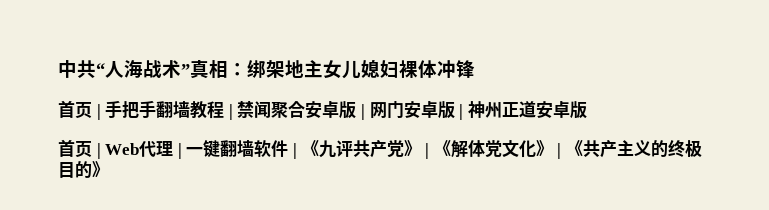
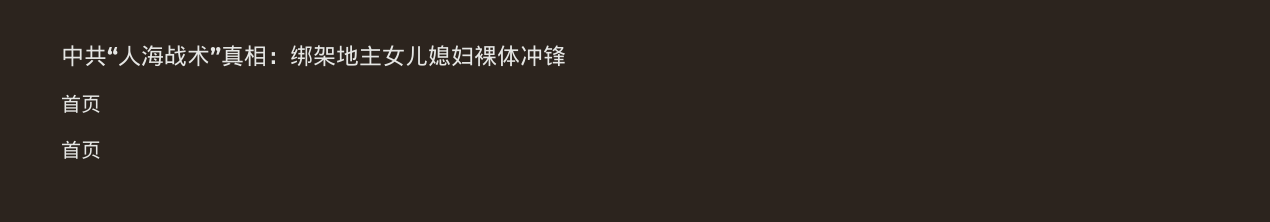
[96,100,587,120] [58,139,702,159] [58,161,109,178] | 手把手翻墙教程 | 禁闻聚合安卓版 | 网门安卓版 | 神州正道安卓版 // 首页 | Web代理 | 一键翻墙软件 | 《九评共产党》 | 《解体党文化》 | 《共产主义的终极目的》 -> [61,140,101,159] // 首页

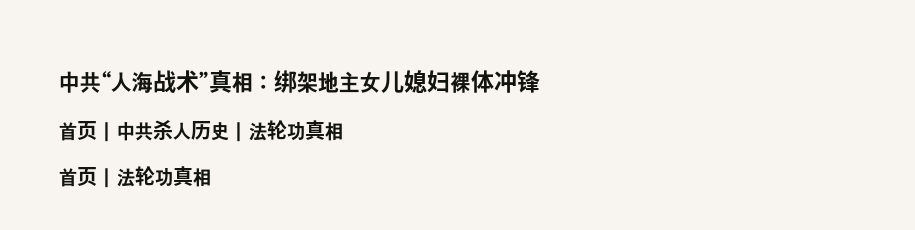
[61,140,101,159] // 首页 -> [102,120,343,142] [59,166,211,188] | 中共杀人历史 | 法轮功真相 // 首页 | 法轮功真相

